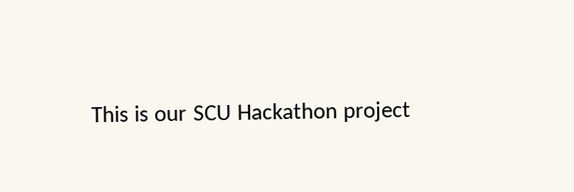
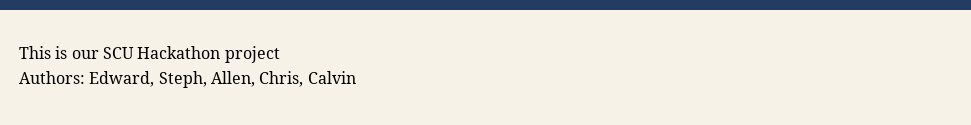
(412, 111) none -> [19,71,356,88] // Authors: Edward, Steph, Allen, Chris, Calvin

